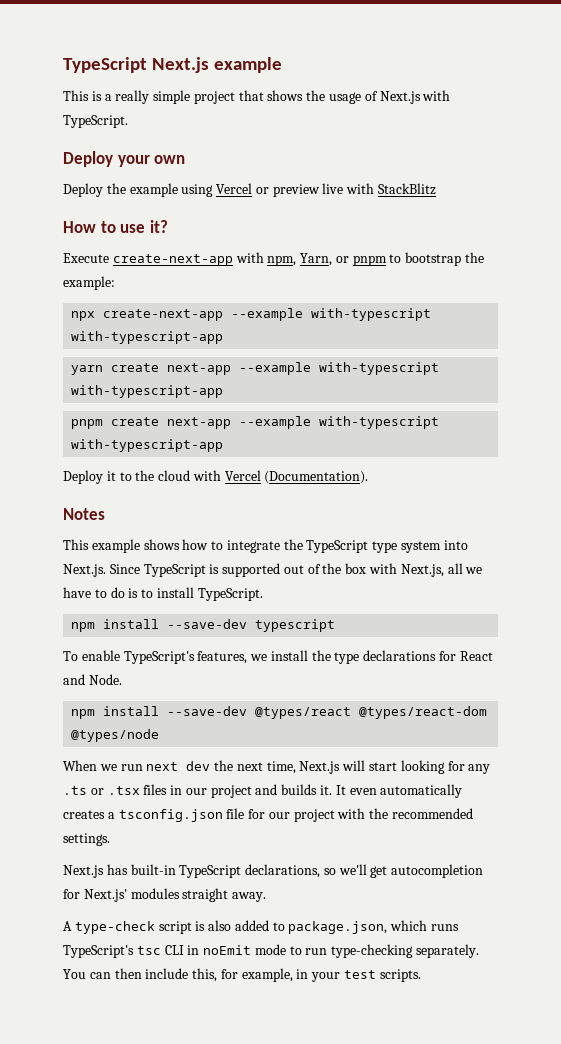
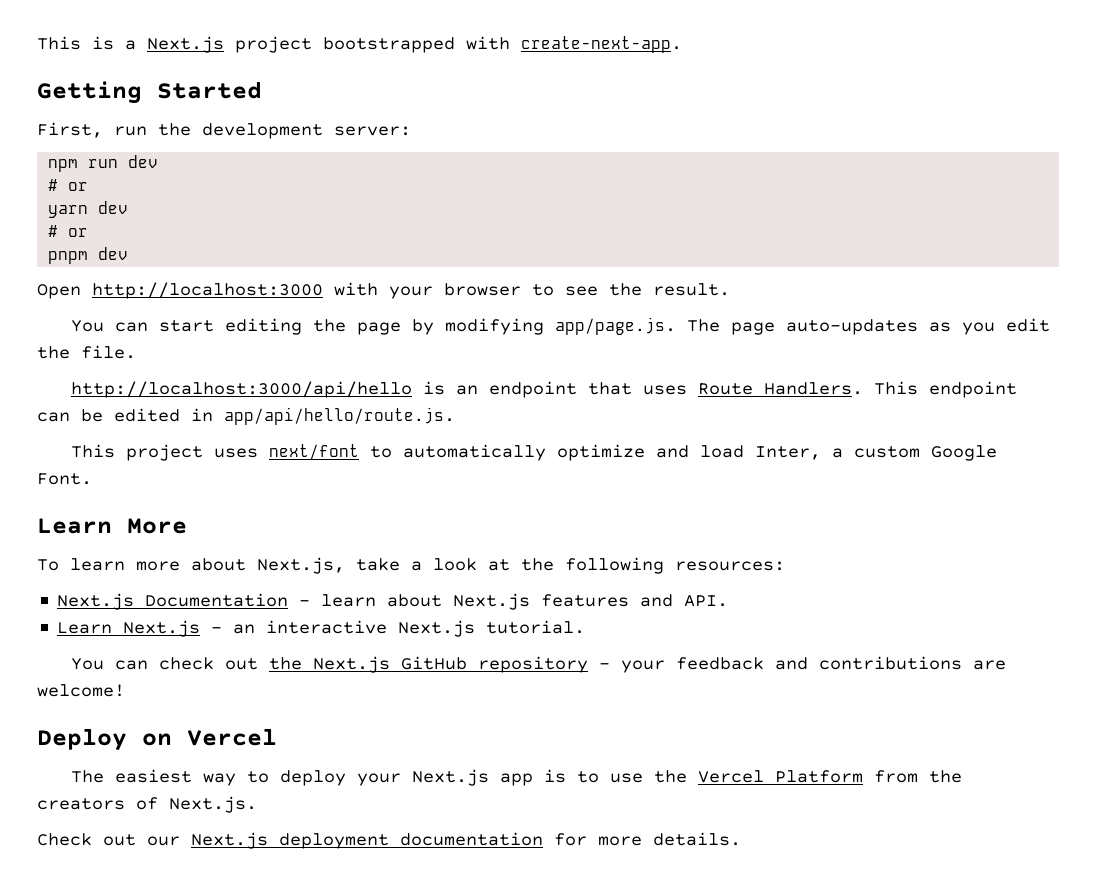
[63,57,282,73] [63,90,451,104] [63,115,128,128] [63,151,186,167] [63,183,437,197] [63,220,168,233] [63,252,485,266] [63,276,115,290] [71,308,432,321] [71,331,224,344] [71,362,440,375] [71,385,224,398] [71,416,440,429] [71,439,224,452] [63,470,369,484] [63,508,105,520] [63,539,468,553] [63,563,483,577] [63,587,263,601] [71,619,336,632] [63,650,493,664] [63,674,122,685] [71,706,488,719] [71,729,160,742] [63,760,491,774] [63,784,463,798] [63,808,474,822] [63,833,110,846] [63,864,484,878] [63,888,267,902] [63,920,460,934] [63,944,480,958] [63,968,421,982] TypeScript Next.js example // This is a really simple project that shows the usage of Next.js with TypeScript. // Deploy your own // Deploy the example using Vercel or preview live with StackBlitz // How to use it? // Execute create-next-app with npm, Yarn, or pnpm to bootstrap the example: // npx create-next-app --example with-typescript with-typescript-app // yarn create next-app --example with-typescript with-typescript-app // pnpm create next-app --example with-typescript with-typescript-app // Deploy it to the cloud with Vercel (Documentation). // Notes // This example shows how to integrate the TypeScript type system into Next.js. Since TypeScript is supported out of the box with Next.js, all we have to do is to install TypeScript. // npm install --save-dev typescript // To enable TypeScript's features, we install the type declarations for React and Node. // npm install --save-dev @types/react @types/react-dom @types/node // When we run next dev the next time, Next.js will start looking for any .ts or .tsx files in our project and builds it. It even automatically creates a tsconfig.json file for our project with the recommended settings. // Next.js has built-in TypeScript declarations, so we'll get autocompletion for Next.js' modules straight away. // A type-check script is also added to package.json, which runs TypeScript's tsc CLI in noEmit mode to run type-checking separately. You can then include this, for example, in your test scripts. -> [37,36,682,53] [37,81,262,104] [37,122,411,139] [48,155,159,172] [48,179,89,191] [48,201,129,218] [48,225,89,237] [48,247,129,264] [37,282,730,299] [71,317,1051,335] [37,345,136,359] [71,381,1018,398] [37,407,455,425] [71,444,998,461] [37,473,92,485] [37,518,187,534] [37,557,785,574] [57,593,729,610] [57,620,586,637] [71,656,1007,673] [37,684,125,697] [37,728,277,751] [71,769,963,786] [37,796,257,813] [37,832,741,849] This is a Next.js project bootstrapped with create-next-app. // Getting Started // First, run the development server: // npm run dev // # or // yarn dev // # or // pnpm dev // Open http://localhost:3000 with your browser to see the result. // You can start editing the page by modifying app/page.js. The page auto-updates as you edit the file. // http://localhost:3000/api/hello is an endpoint that uses Route Handlers. This endpoint can be edited in app/api/hello/route.js. // This project uses next/font to automatically optimize and load Inter, a custom Google Font. // Learn More // To learn more about Next.js, take a look at the following resources: // Next.js Documentation - learn about Next.js features and API. // Learn Next.js - an interactive Next.js tutorial. // You can check out the Next.js GitHub repository - your feedback and contributions are welcome! // Deploy on Vercel // The easiest way to deploy your Next.js app is to use the Vercel Platform from the creators of Next.js. // Check out our Next.js deployment documentation for more details.

